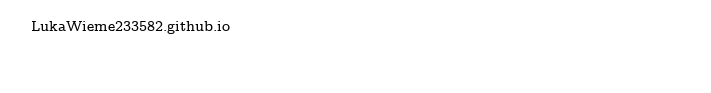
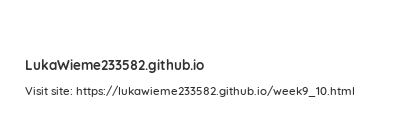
(230, 27) none -> [25,85,356,97] // Visit site: https://lukawieme233582.github.io/week9_10.html

